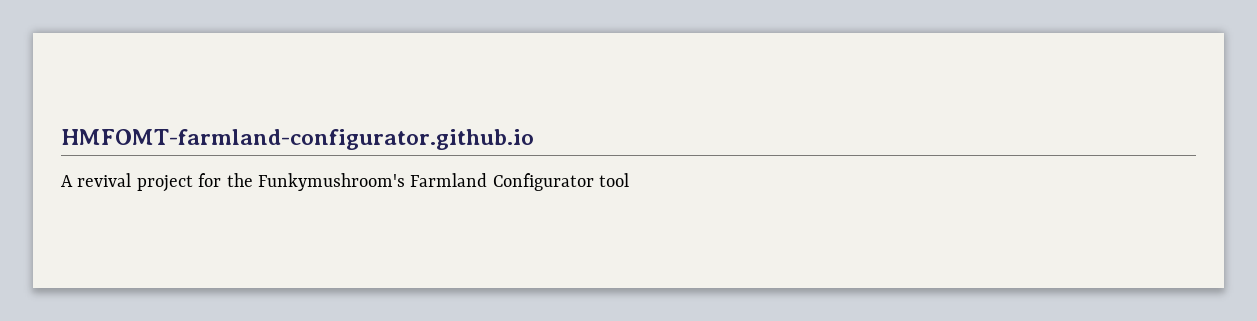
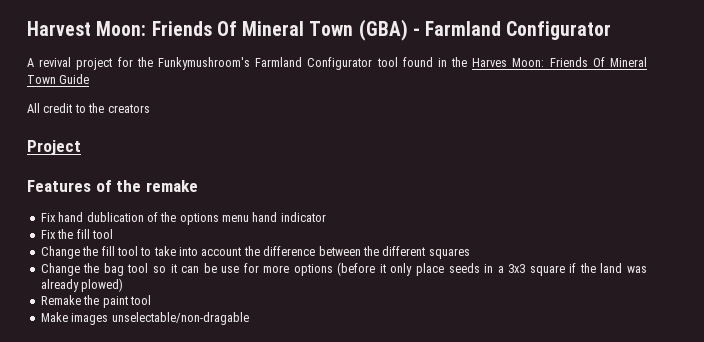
[61,129,534,150] HMFOMT-farmland-configurator.github.io -> [27,19,612,41] Harvest Moon: Friends Of Mineral Town (GBA) - Farmland Configurator
(630, 180) none -> [402,57,647,67] [27,74,90,84] [27,103,150,113] [27,140,81,155] [27,180,198,192] [40,212,326,225] [40,229,113,239] [40,246,470,259] [40,262,647,276] [40,278,124,292] [40,295,151,308] [40,312,249,325] found in the Harves Moon: Friends Of Mineral Town Guide // All credit to the creators // Project // Features of the remake // Fix hand dublication of the options menu hand indicator // Fix the fill tool // Change the fill tool to take into account the difference between the different squares // Change the bag tool so it can be use for more options (before it only place seeds in a 3x3 square if the land was already plowed) // Remake the paint tool // Make images unselectable/non-dragable

